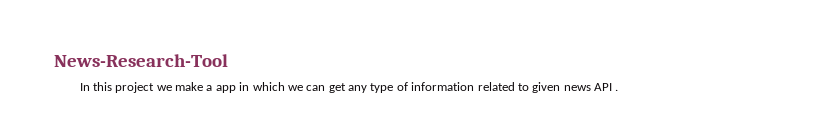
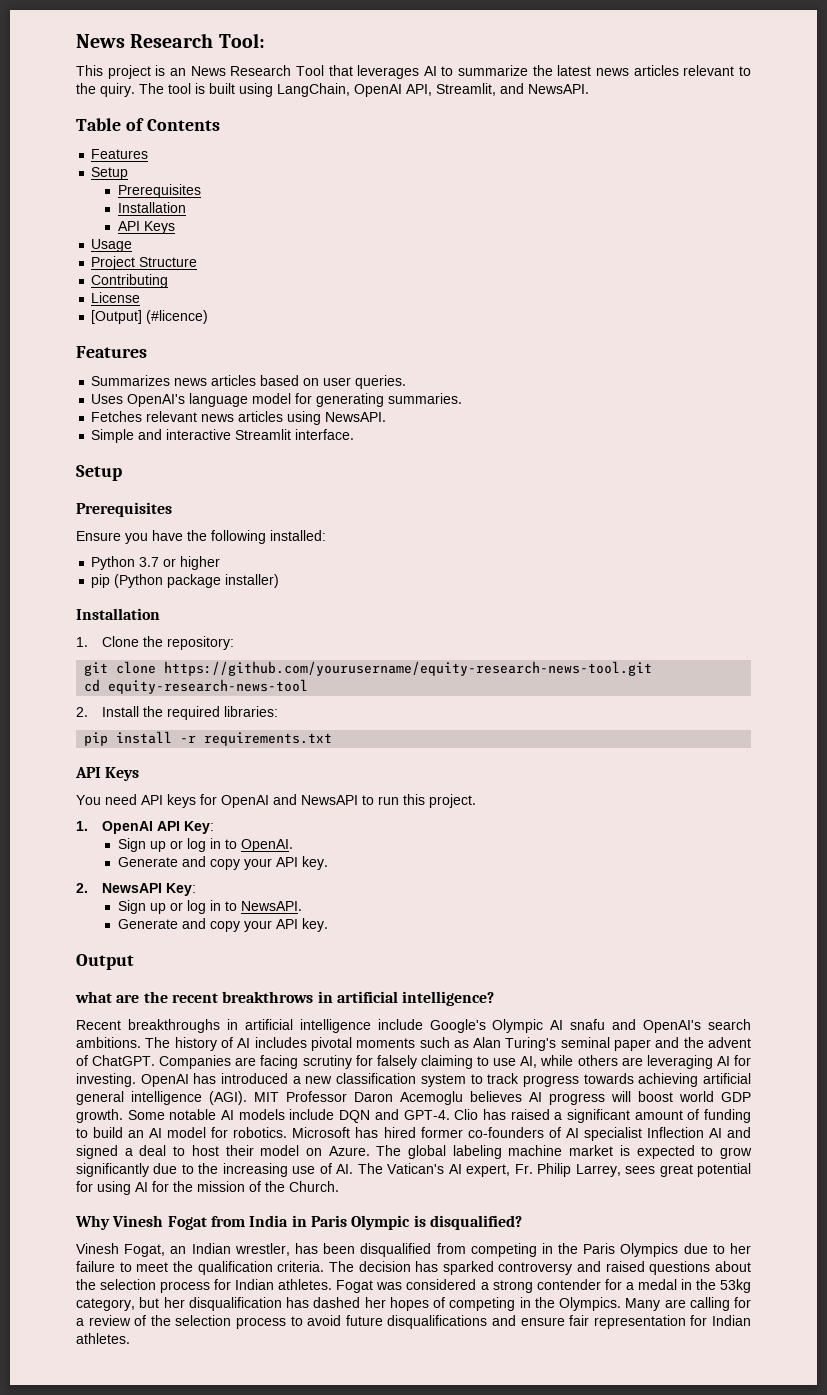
[54,54,228,67] [79,82,619,93] News-Research-Tool // In this project we make a app in which we can get any type of information related to given news API . -> [76,33,265,48] [76,65,751,79] [76,83,589,97] [76,118,220,131] [91,149,149,159] [91,167,129,180] [117,184,201,198] [117,202,186,213] [117,221,175,234] [91,239,133,252] [91,256,198,270] [91,274,169,288] [91,292,141,303] [91,310,209,324] [76,346,147,358] [91,375,407,389] [91,393,463,407] [91,411,387,425] [91,429,355,443] [76,465,122,481] [76,502,172,517] [76,530,326,544] [91,556,221,570] [91,574,280,588] [76,608,160,620] [76,636,235,650] [84,661,653,676] [84,679,309,694] [76,706,279,720] [84,731,333,746] [75,767,140,781] [76,794,476,808] [76,821,215,834] [117,838,293,852] [117,856,328,870] [76,883,197,896] [117,900,302,914] [117,918,328,932] [76,954,134,970] [75,991,495,1006] [76,1019,751,1033] [76,1037,751,1051] [76,1055,752,1069] [76,1073,751,1087] [76,1091,751,1105] [76,1109,751,1123] [76,1127,751,1141] [76,1145,753,1159] [76,1163,752,1177] [76,1181,339,1195] [75,1215,522,1230] [76,1243,751,1257] [76,1261,751,1275] [76,1279,751,1293] [76,1297,751,1311] [76,1315,752,1329] [76,1333,130,1344] News Research Tool: // This project is an News Research Tool that leverages AI to summarize the latest news articles relevant to the quiry. The tool is built using LangChain, OpenAI API, Streamlit, and NewsAPI. // Table of Contents // Features // Setup // Prerequisites // Installation // API Keys // Usage // Project Structure // Contributing // License // [Output] (#licence) // Features // Summarizes news articles based on user queries. // Uses OpenAI's language model for generating summaries. // Fetches relevant news articles using NewsAPI. // Simple and interactive Streamlit interface. // Setup // Prerequisites // Ensure you have the following installed: // Python 3.7 or higher // pip (Python package installer) // Installation // 1. Clone the repository: // git clone https://github.com/yourusername/equity-research-news-tool.git // cd equity-research-news-tool // 2. Install the required libraries: // pip install -r requirements.txt // API Keys // You need API keys for OpenAI and NewsAPI to run this project. // 1. OpenAI API Key: // Sign up or log in to OpenAI. // Generate and copy your API key. // 2. NewsAPI Key: // Sign up or log in to NewsAPI. // Generate and copy your API key. // Output // what are the recent breakthrows in artificial intelligence? // Recent breakthroughs in artificial intelligence include Google's Olympic AI snafu and OpenAI's search ambitions. The history of AI includes pivotal moments such as Alan Turing's seminal paper and the advent of ChatGPT. Companies are facing scrutiny for falsely claiming to use AI, while others are leveraging AI for investing. OpenAI has introduced a new classification system to track progress towards achieving artificial general intelligence (AGI). MIT Professor Daron Acemoglu believes AI progress will boost world GDP growth. Some notable AI models include DQN and GPT-4. Clio has raised a significant amount of funding to build an AI model for robotics. Microsoft has hired former co-founders of AI specialist Inflection AI and signed a deal to host their model on Azure. The global labeling machine market is expected to grow significantly due to the increasing use of AI. The Vatican's AI expert, Fr. Philip Larrey, sees great potential for using AI for the mission of the Church. // Why Vinesh Fogat from India in Paris Olympic is disqualified? // Vinesh Fogat, an Indian wrestler, has been disqualified from competing in the Paris Olympics due to her failure to meet the qualification criteria. The decision has sparked controversy and raised questions about the selection process for Indian athletes. Fogat was considered a strong contender for a medal in the 53kg category, but her disqualification has dashed her hopes of competing in the Olympics. Many are calling for a review of the selection process to avoid future disqualifications and ensure fair representation for Indian athletes.

